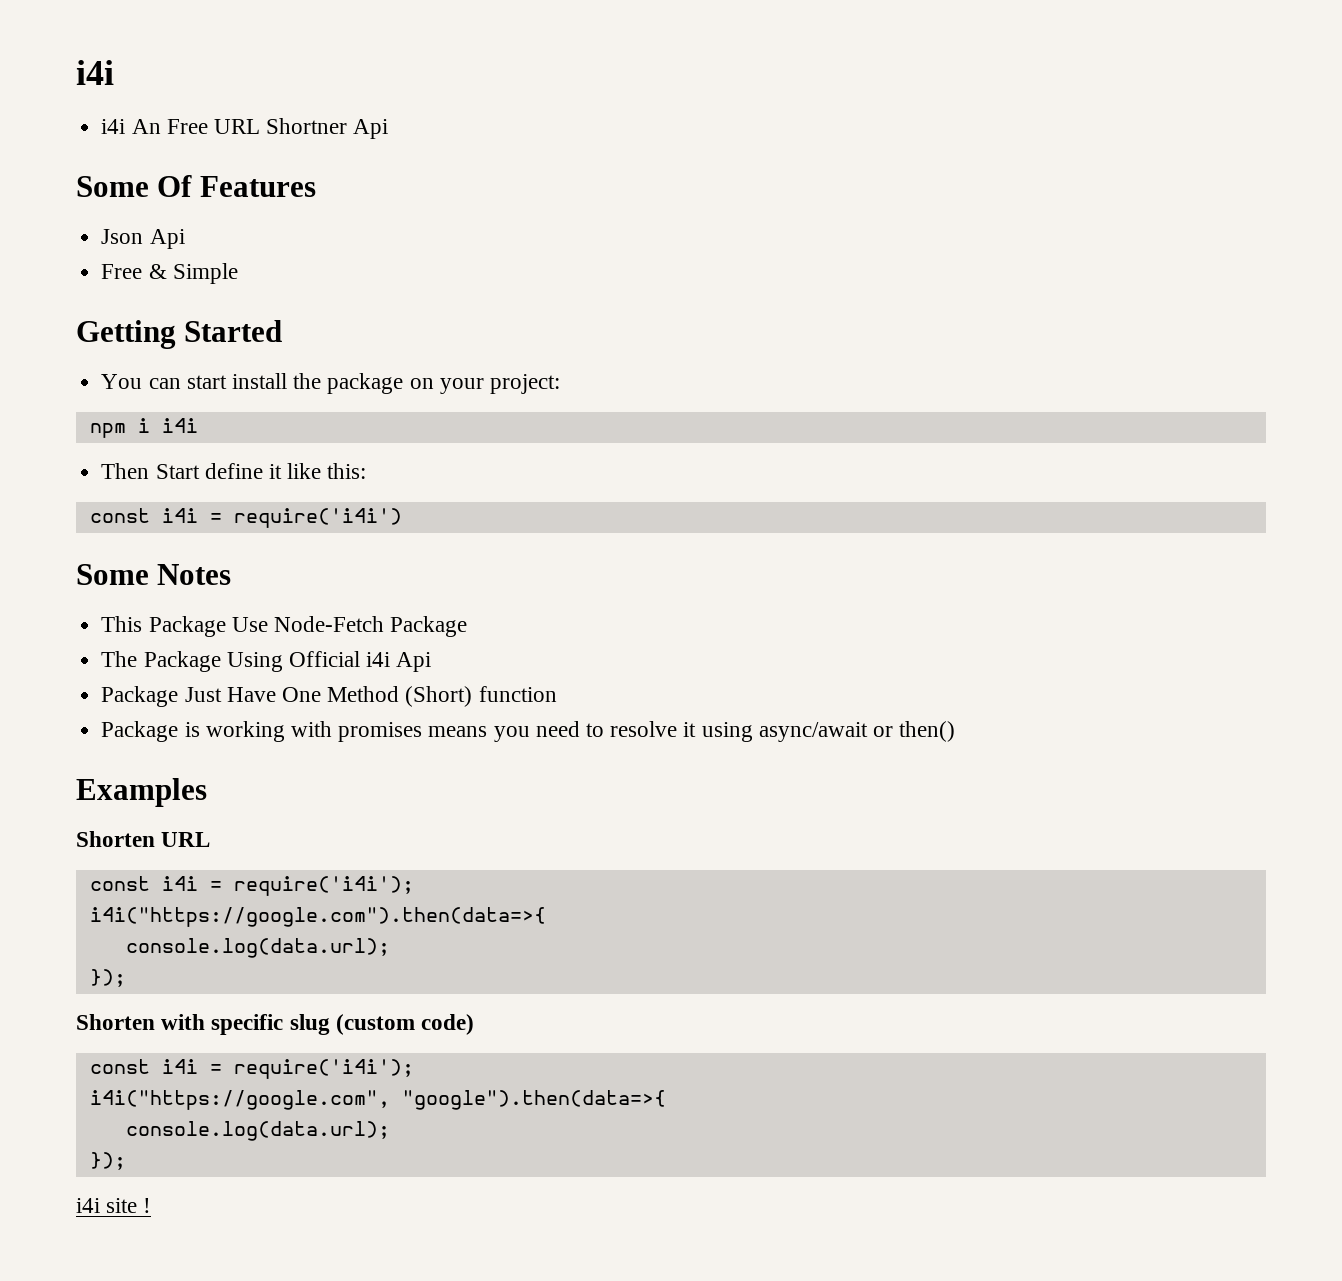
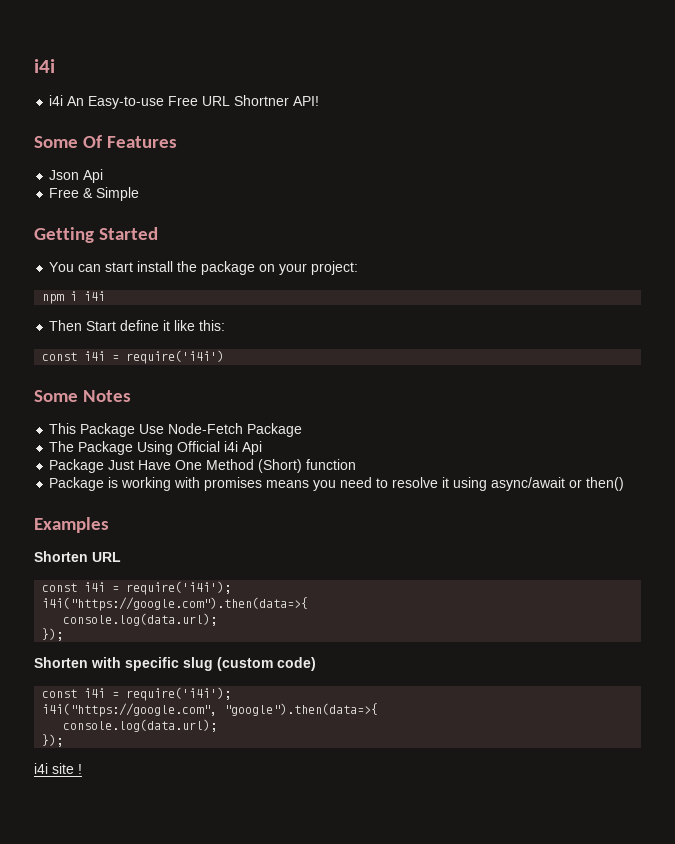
(161, 126) none -> [88,96,165,109] Easy-to-use
[353,119,389,139] Api -> [293,96,320,106] API!

